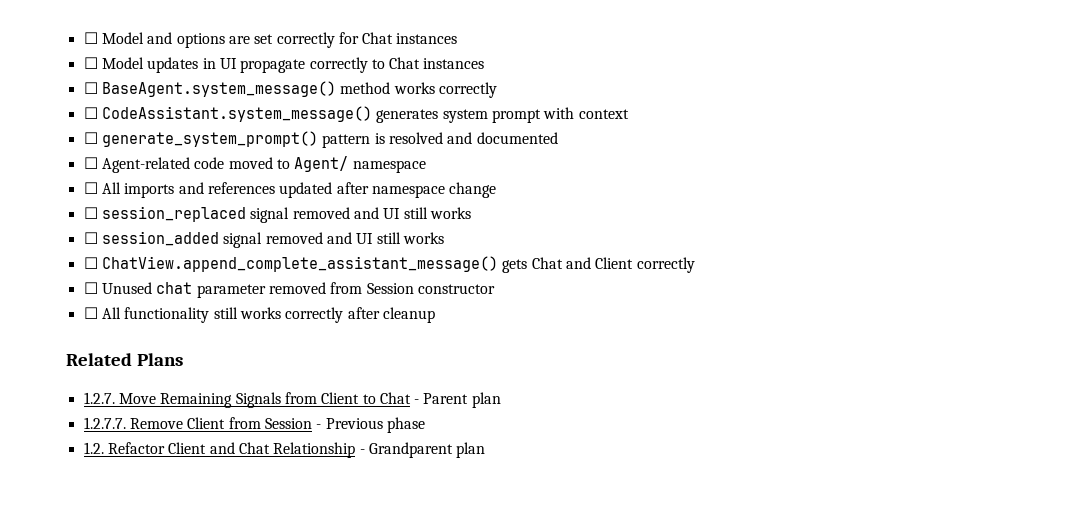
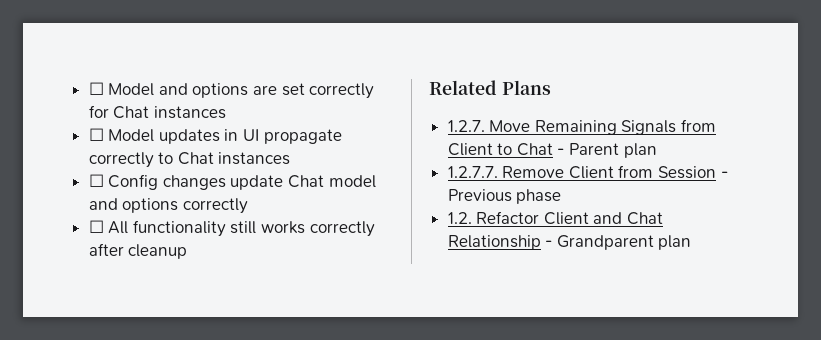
[101,81,497,98] [83,106,629,123] [83,131,558,148] [83,156,426,173] [83,182,497,198] [83,206,471,223] [83,231,444,248] [83,256,695,273] [83,282,495,298] BaseAgent.system_message() method works correctly // ☐ CodeAssistant.system_message() generates system prompt with context // ☐ generate_system_prompt() pattern is resolved and documented // ☐ Agent-related code moved to Agent/ namespace // ☐ All imports and references updated after namespace change // ☐ session_replaced signal removed and UI still works // ☐ session_added signal removed and UI still works // ☐ ChatView.append_complete_assistant_message() gets Chat and Client correctly // ☐ Unused chat parameter removed from Session constructor -> [108,174,376,190] [88,198,248,214] Config changes update Chat model and options correctly

